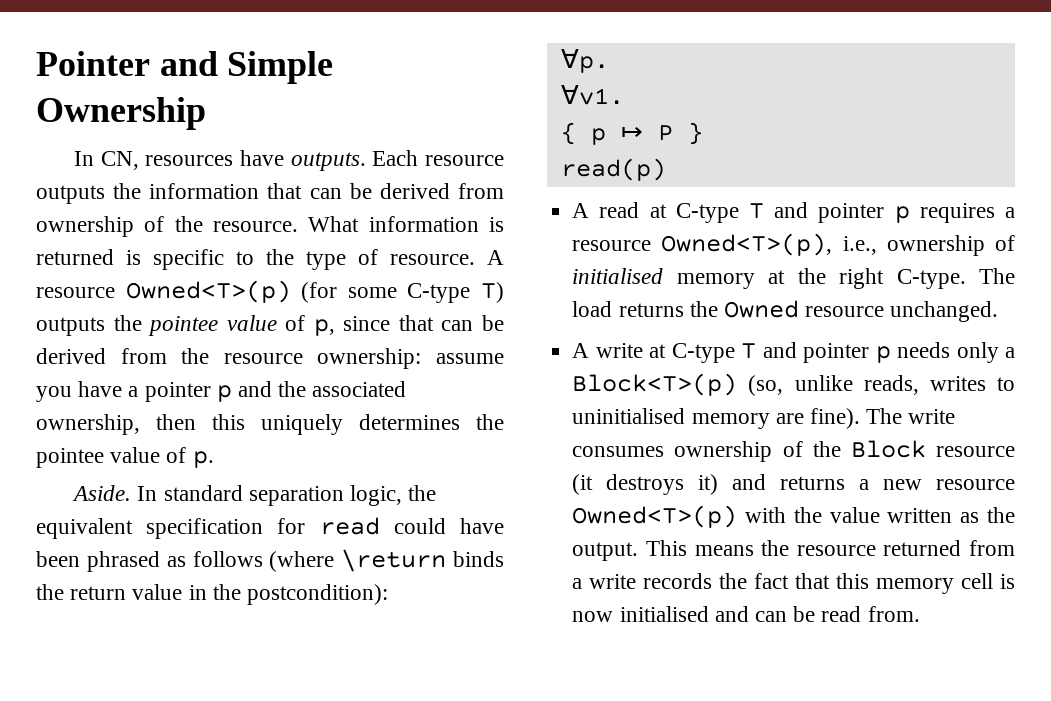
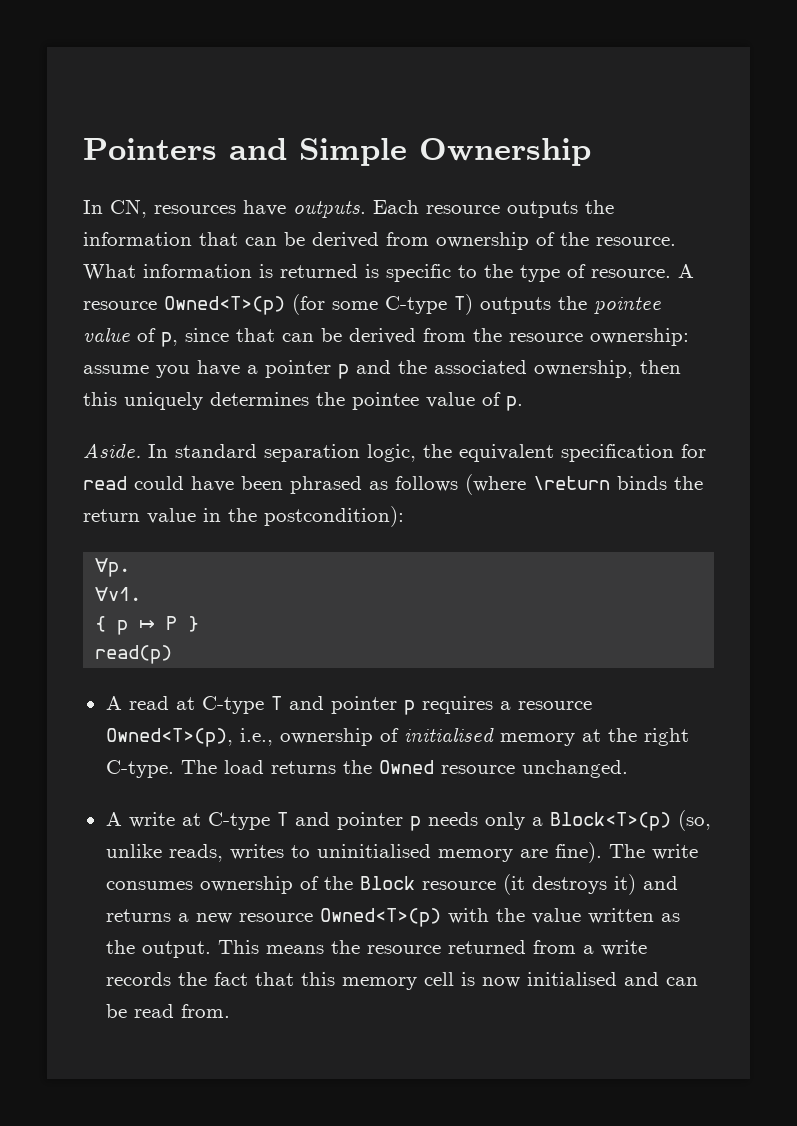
[36,51,150,76] Pointer -> [83,138,217,160] Pointers

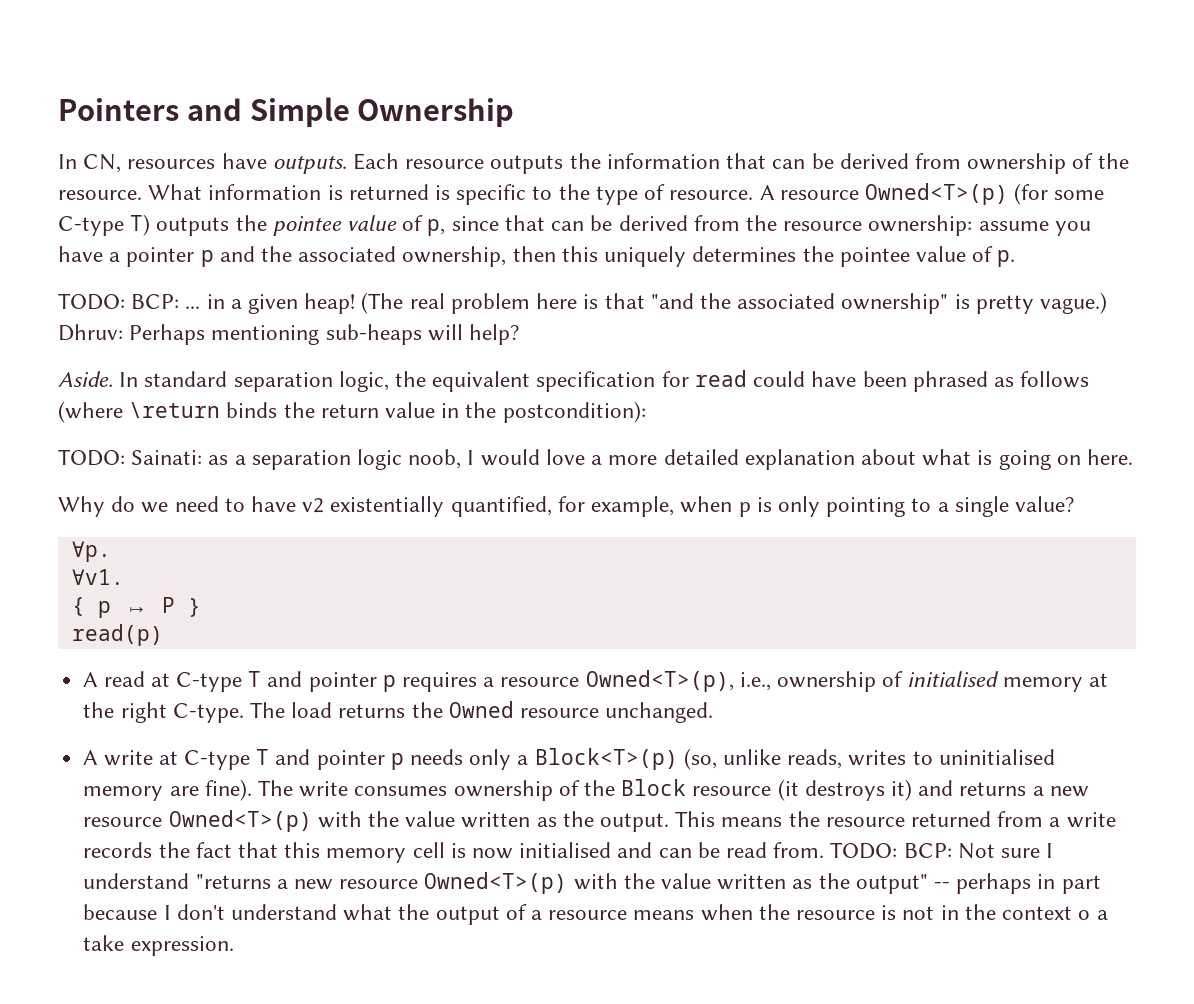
(523, 403) none -> [58,292,1107,314] [58,324,520,345] // TODO: BCP: ... in a given heap! (The real problem here is that "and the associated ownership" is pretty vague.) Dhruv: Perhaps mentioning sub-heaps will help?
(404, 516) none -> [58,449,1133,470] [58,496,1074,517] // TODO: Sainati: as a separation logic noob, I would love a more detailed explanation about what is going on here. // Why do we need to have v2 existentially quantified, for example, when p is only pointing to a single value?
(230, 1011) none -> [830,842,1054,859] [83,872,1101,894] [83,904,1108,925] [83,935,234,956] TODO: BCP: Not sure I understand "returns a new resource Owned<T>(p) with the value written as the output" -- perhaps in part because I don't understand what the output of a resource means when the resource is not in the context o a take expression.

